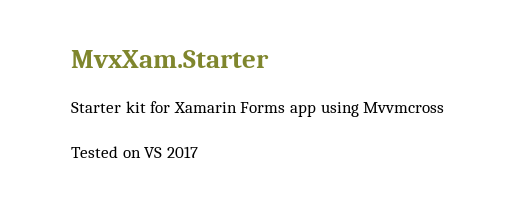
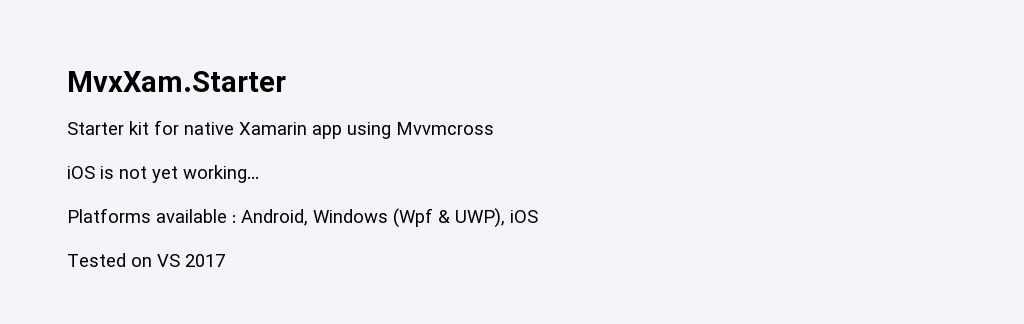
[173,102,286,113] Xamarin Forms -> [184,122,307,135] native Xamarin
(445, 107) none -> [67,165,259,183] [67,208,538,228] // iOS is not yet working... // Platforms available : Android, Windows (Wpf & UWP), iOS

